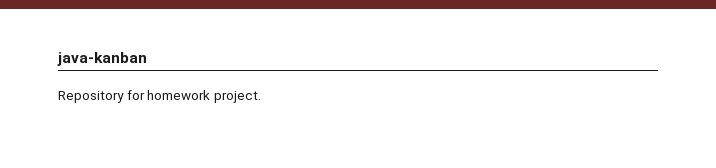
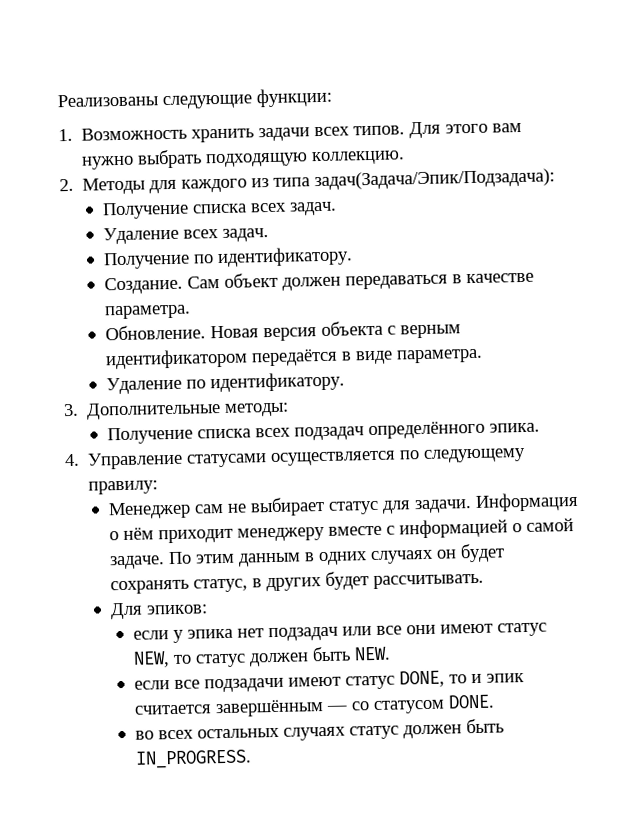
[57,52,147,66] [58,90,261,103] java-kanban // Repository for homework project. -> [57,87,333,110] [58,121,523,143] [81,149,406,170] [59,168,556,195] [101,201,337,220] [102,226,269,245] [102,246,353,270] [103,272,534,295] [103,304,191,320] [104,320,461,342] [104,348,483,370] [105,371,345,395] [63,401,290,420] [106,420,540,445] [64,447,527,470] [88,480,159,495] [107,491,579,520] [108,518,574,544] [108,543,505,570] [109,571,484,595] [109,602,208,620] [133,622,548,643] [133,646,392,668] [134,670,525,693] [134,694,496,718] [135,718,505,741] [135,749,253,769] Реализованы следующие функции: // 1. Возможность хранить задачи всех типов. Для этого вам нужно выбрать подходящую коллекцию. // 2. Методы для каждого из типа задач(Задача/Эпик/Подзадача): // Получение списка всех задач. // Удаление всех задач. // Получение по идентификатору. // Создание. Сам объект должен передаваться в качестве параметра. // Обновление. Новая версия объекта с верным идентификатором передаётся в виде параметра. // Удаление по идентификатору. // 3. Дополнительные методы: // Получение списка всех подзадач определённого эпика. // 4. Управление статусами осуществляется по следующему правилу: // Менеджер сам не выбирает статус для задачи. Информация о нём приходит менеджеру вместе с информацией о самой задаче. По этим данным в одних случаях он будет сохранять статус, в других будет рассчитывать. // Для эпиков: // если у эпика нет подзадач или все они имеют статус NEW, то статус должен быть NEW. // если все подзадачи имеют статус DONE, то и эпик считается завершённым — со статусом DONE. // во всех остальных случаях статус должен быть IN_PROGRESS.

